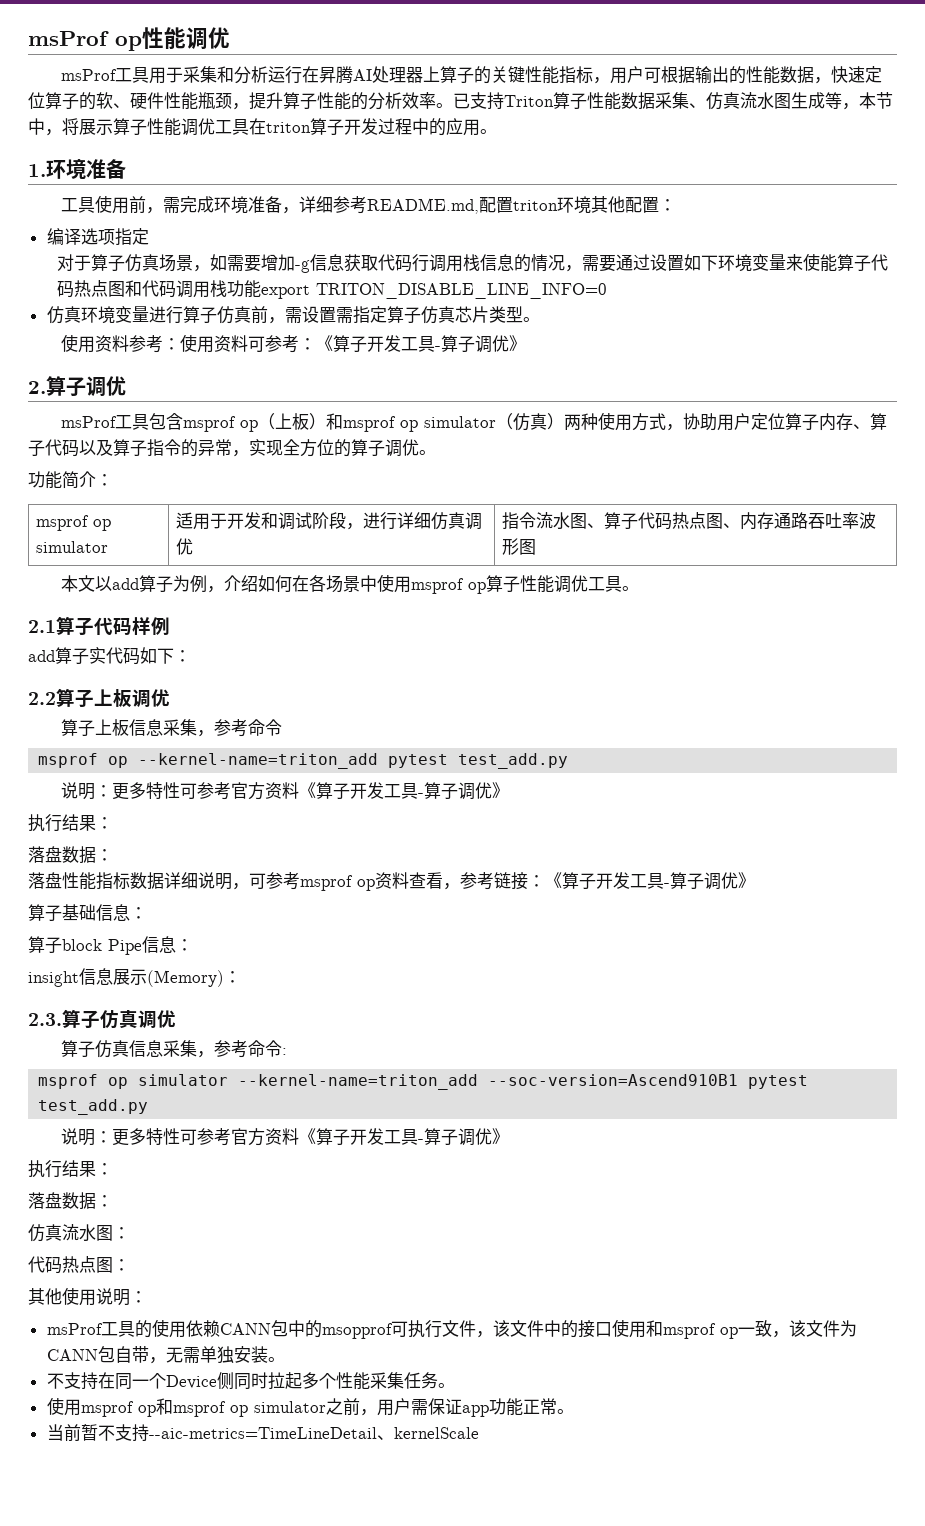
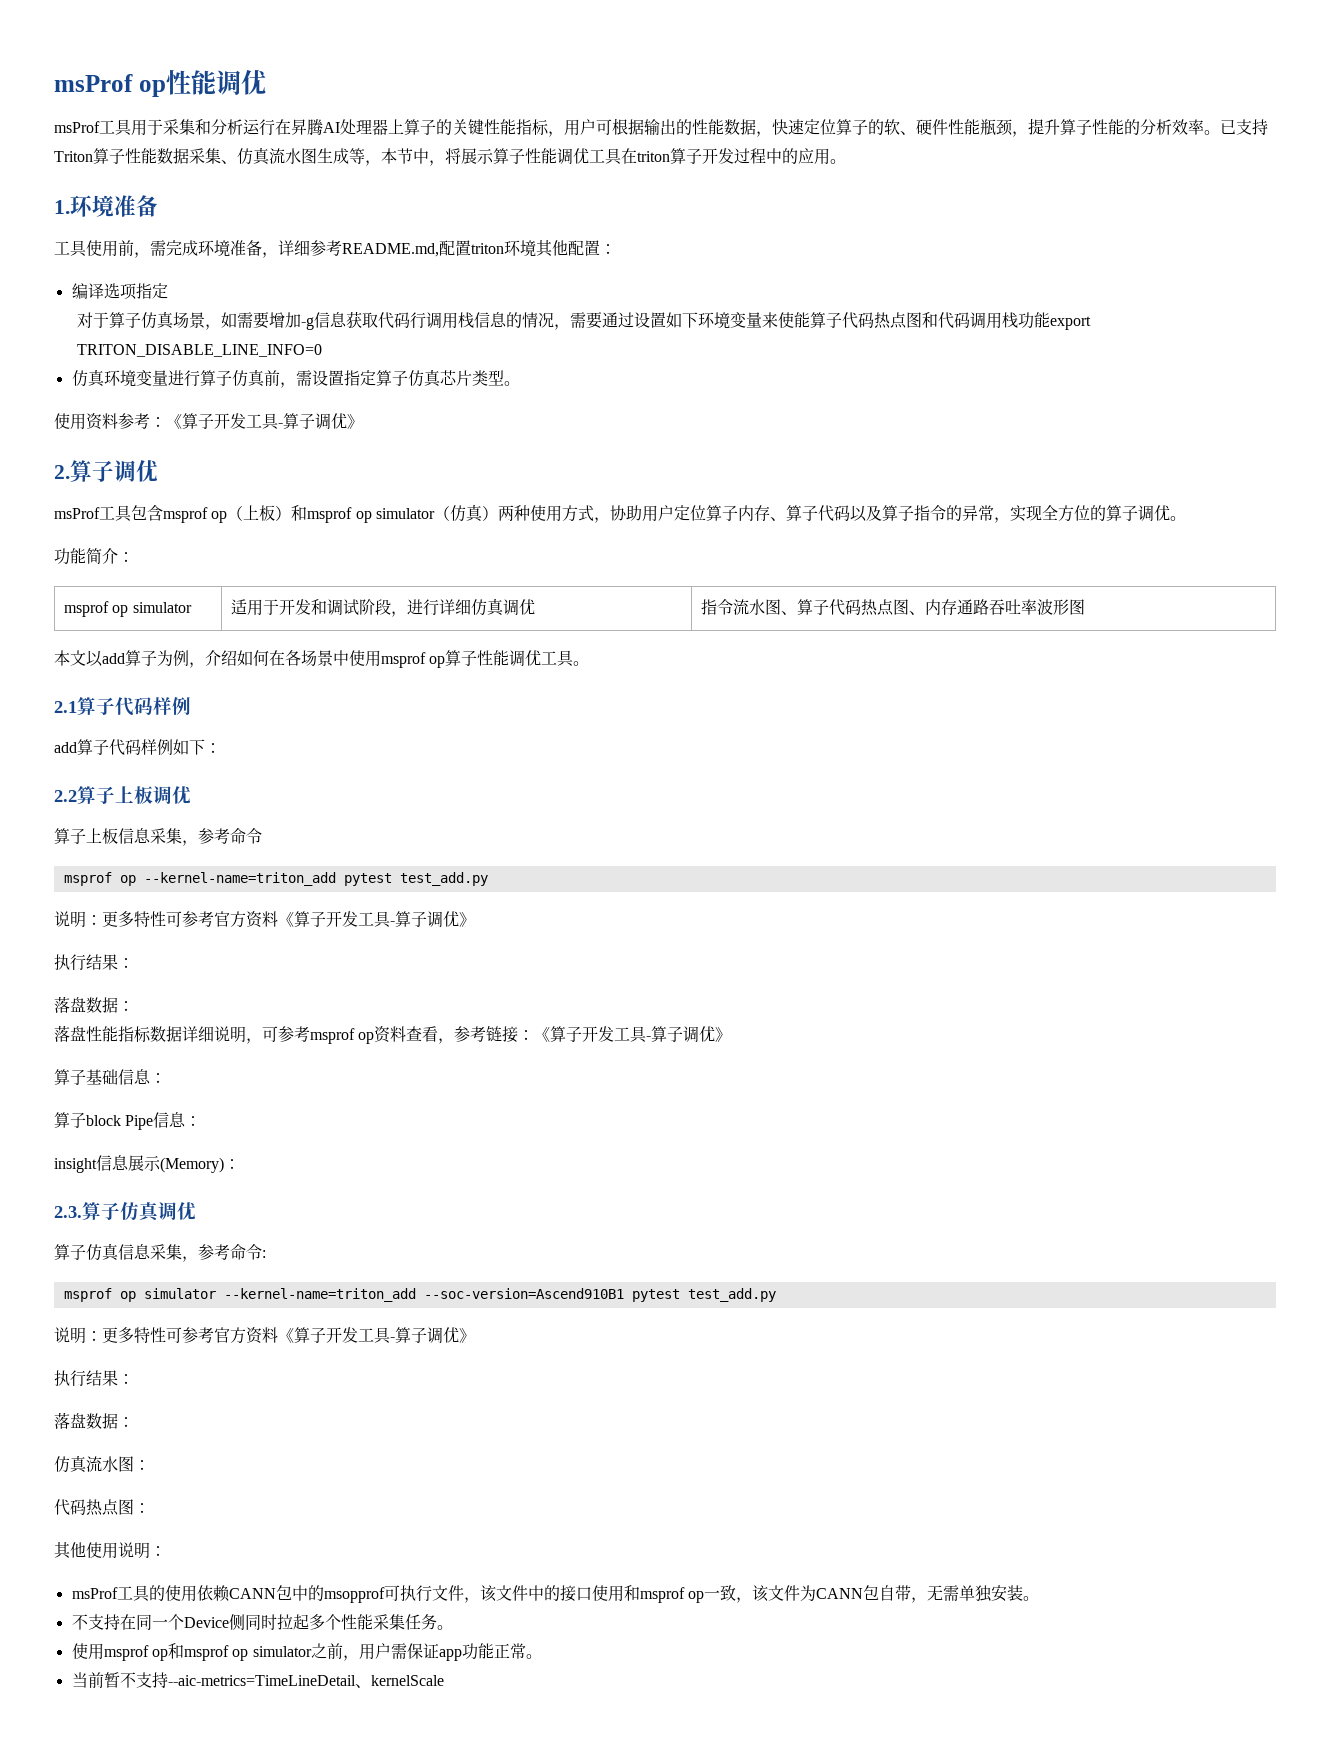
[335,306,353,323] 需 -> (344, 378) none
[179,334,316,353] 使用资料可参考： -> (166, 422) none
[89,647,140,665] 实代码 -> [109,739,173,756] 代码样例

